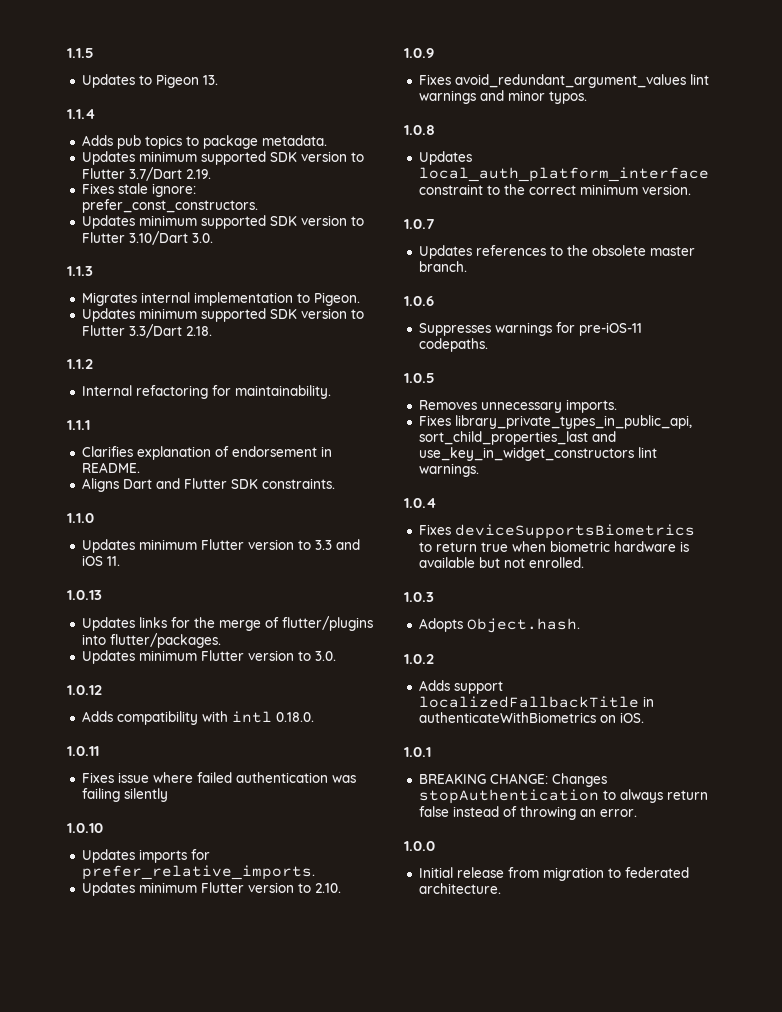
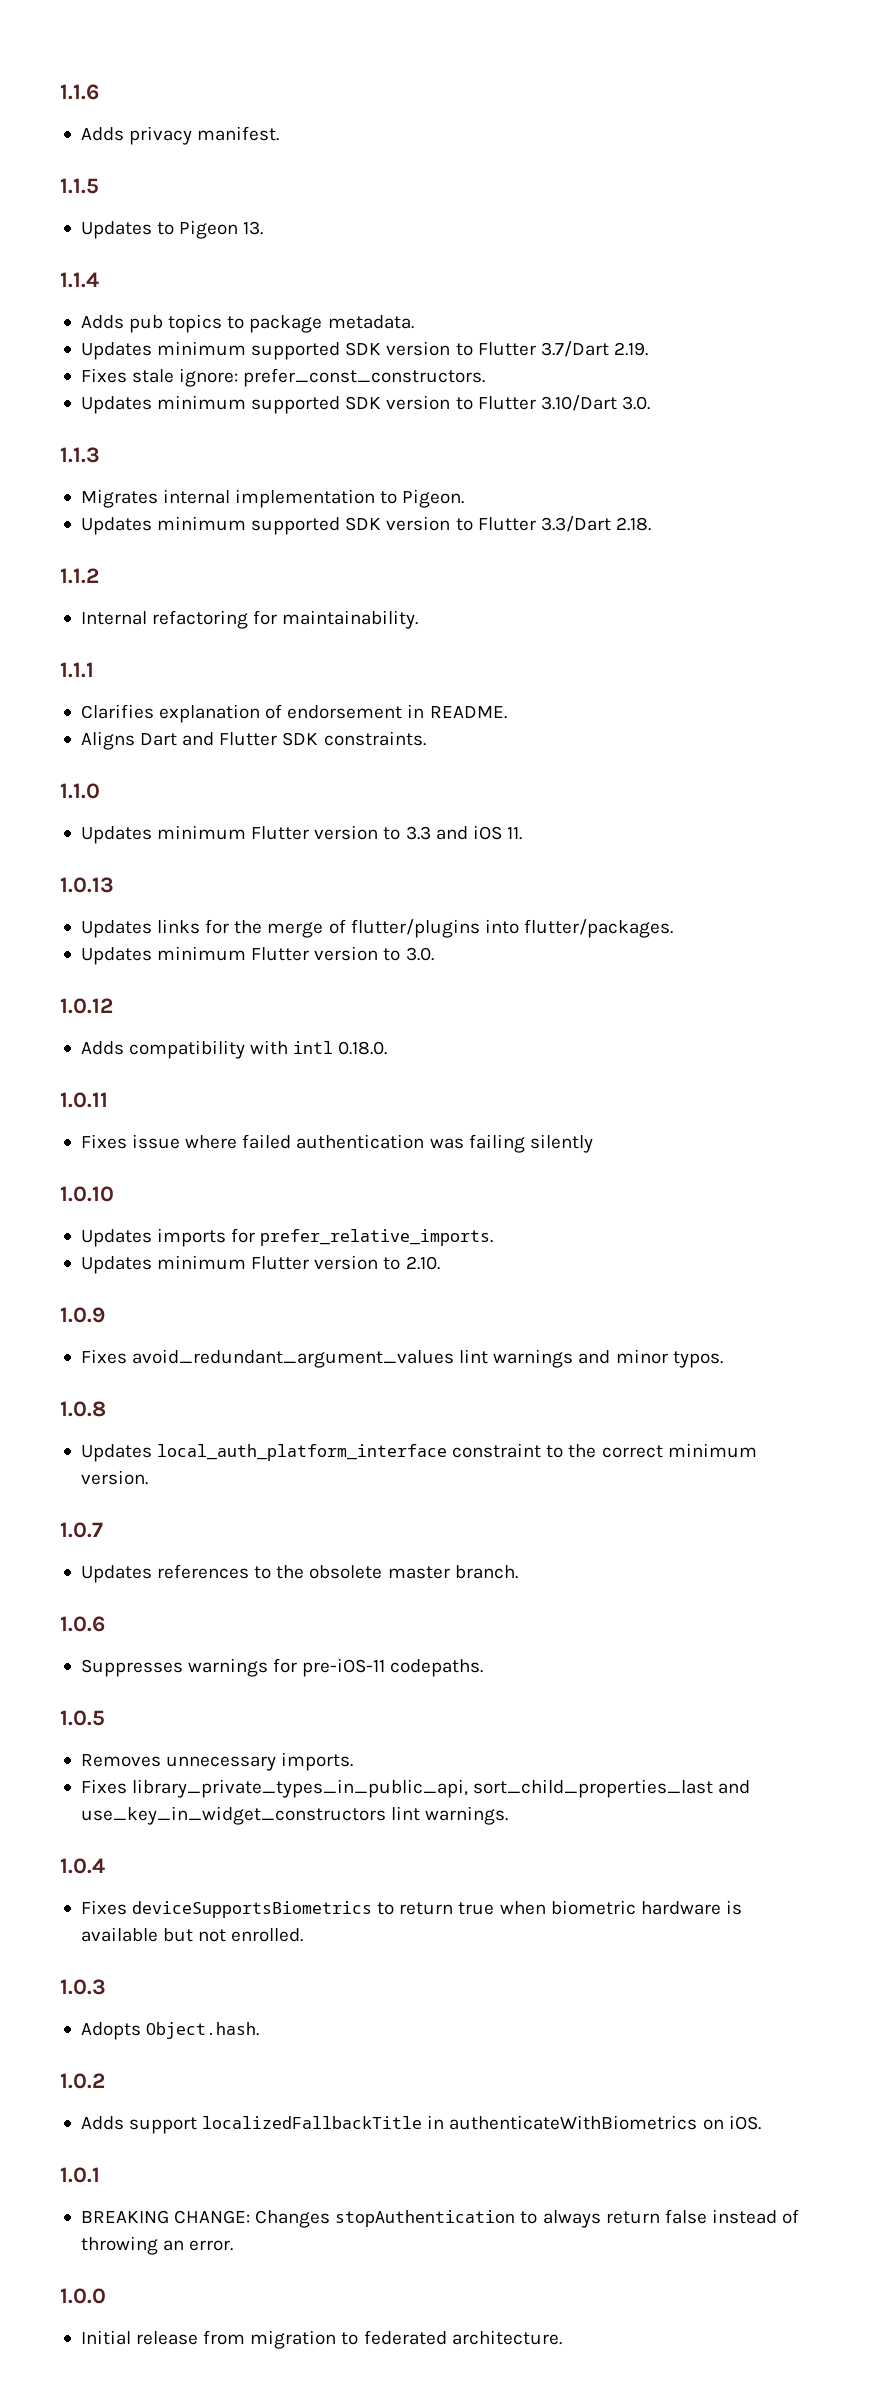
(67, 53) none -> [60,84,99,100] [80,126,280,145] 1.1.6 // Adds privacy manifest. //

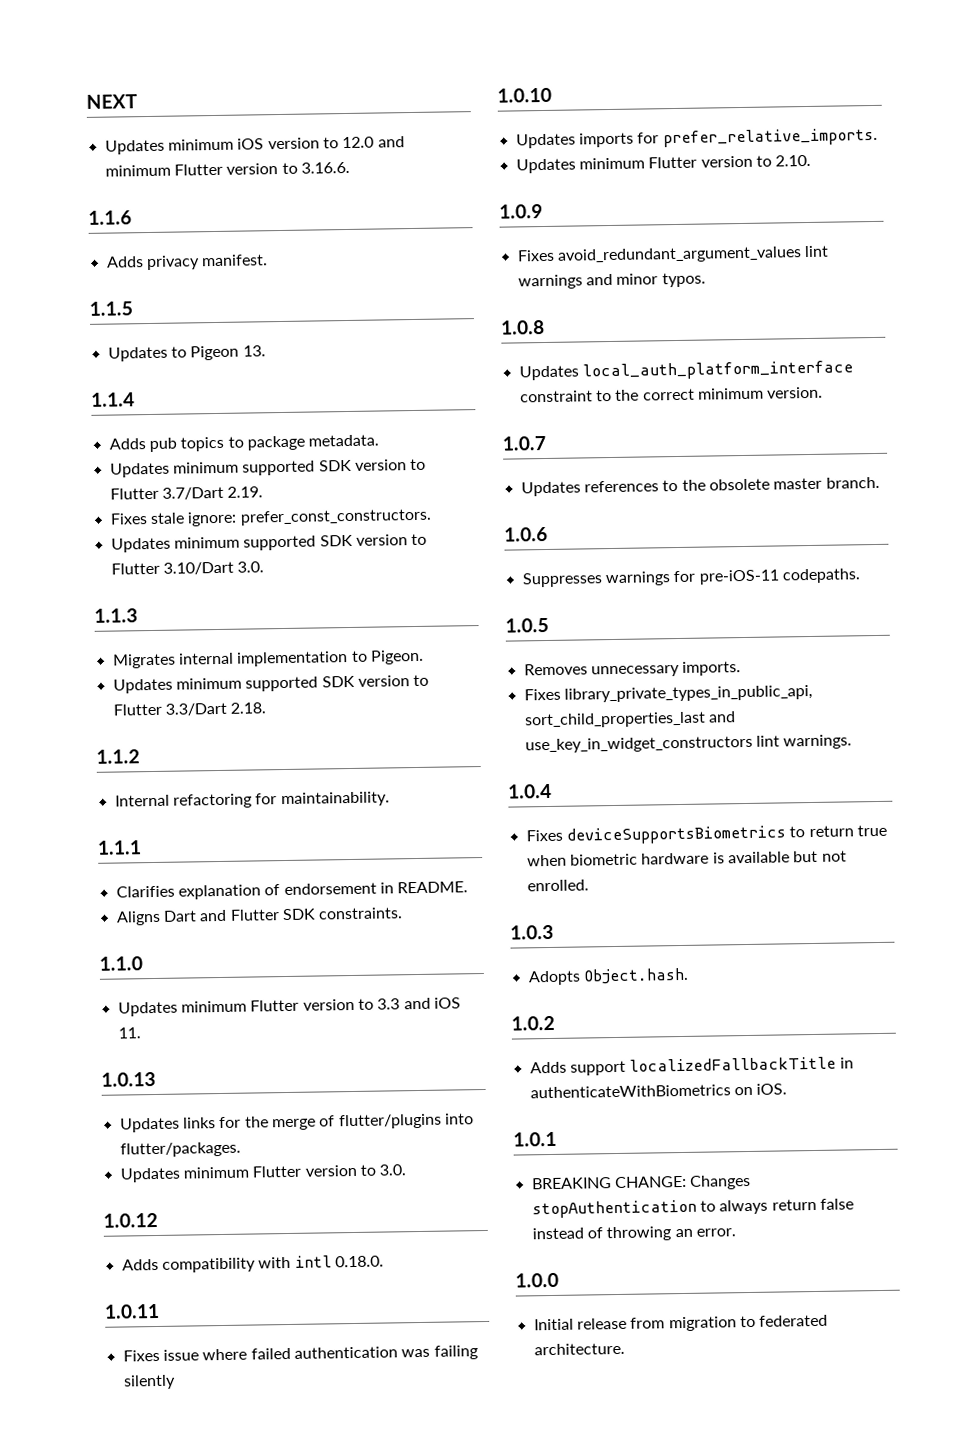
(60, 92) none -> [86,94,138,109] [104,136,405,155] [104,161,350,177] NEXT // Updates minimum iOS version to 12.0 and minimum Flutter version to 3.16.6. //

